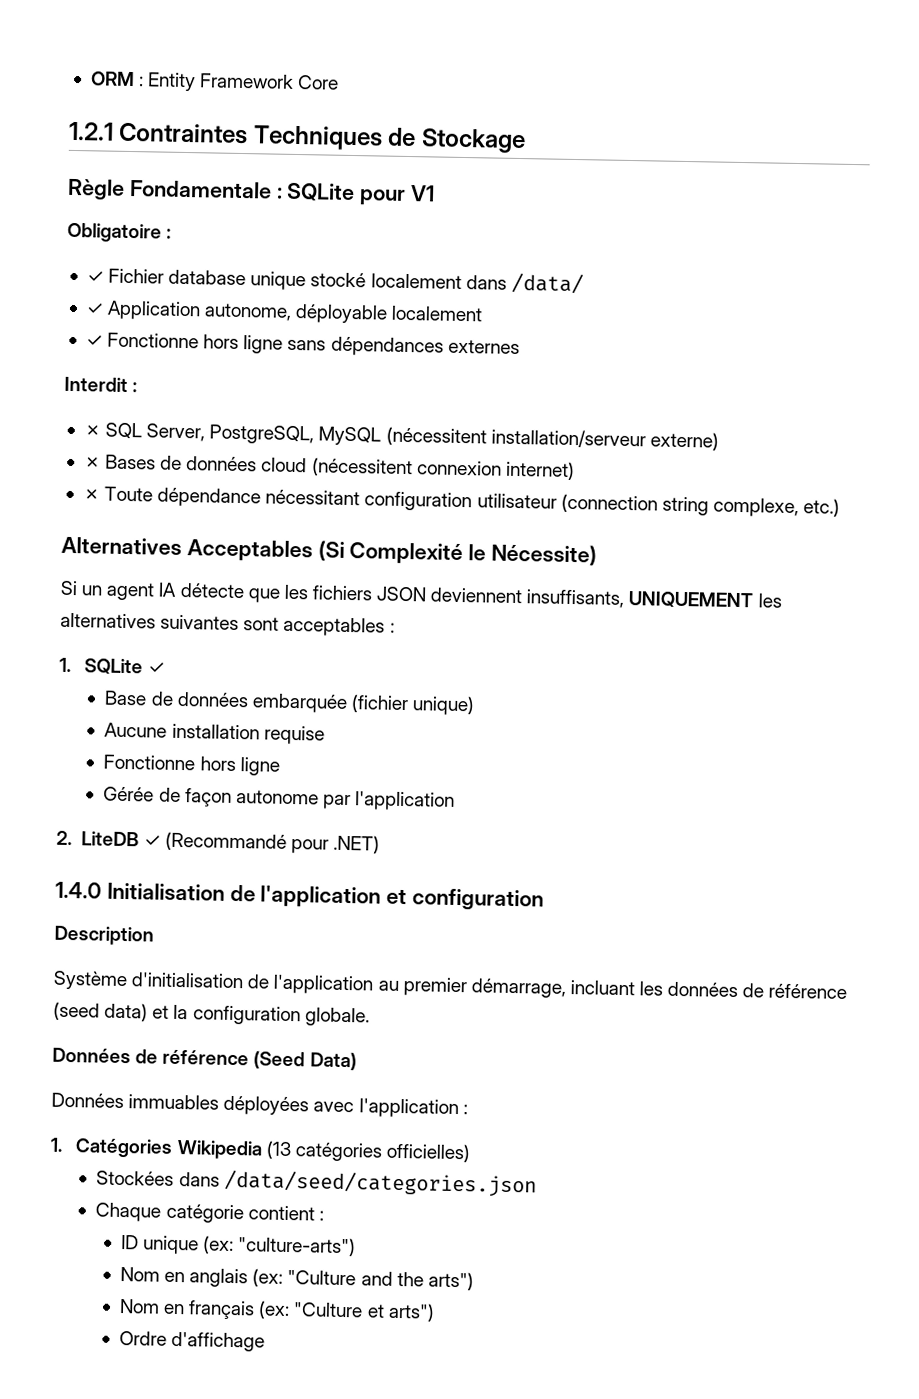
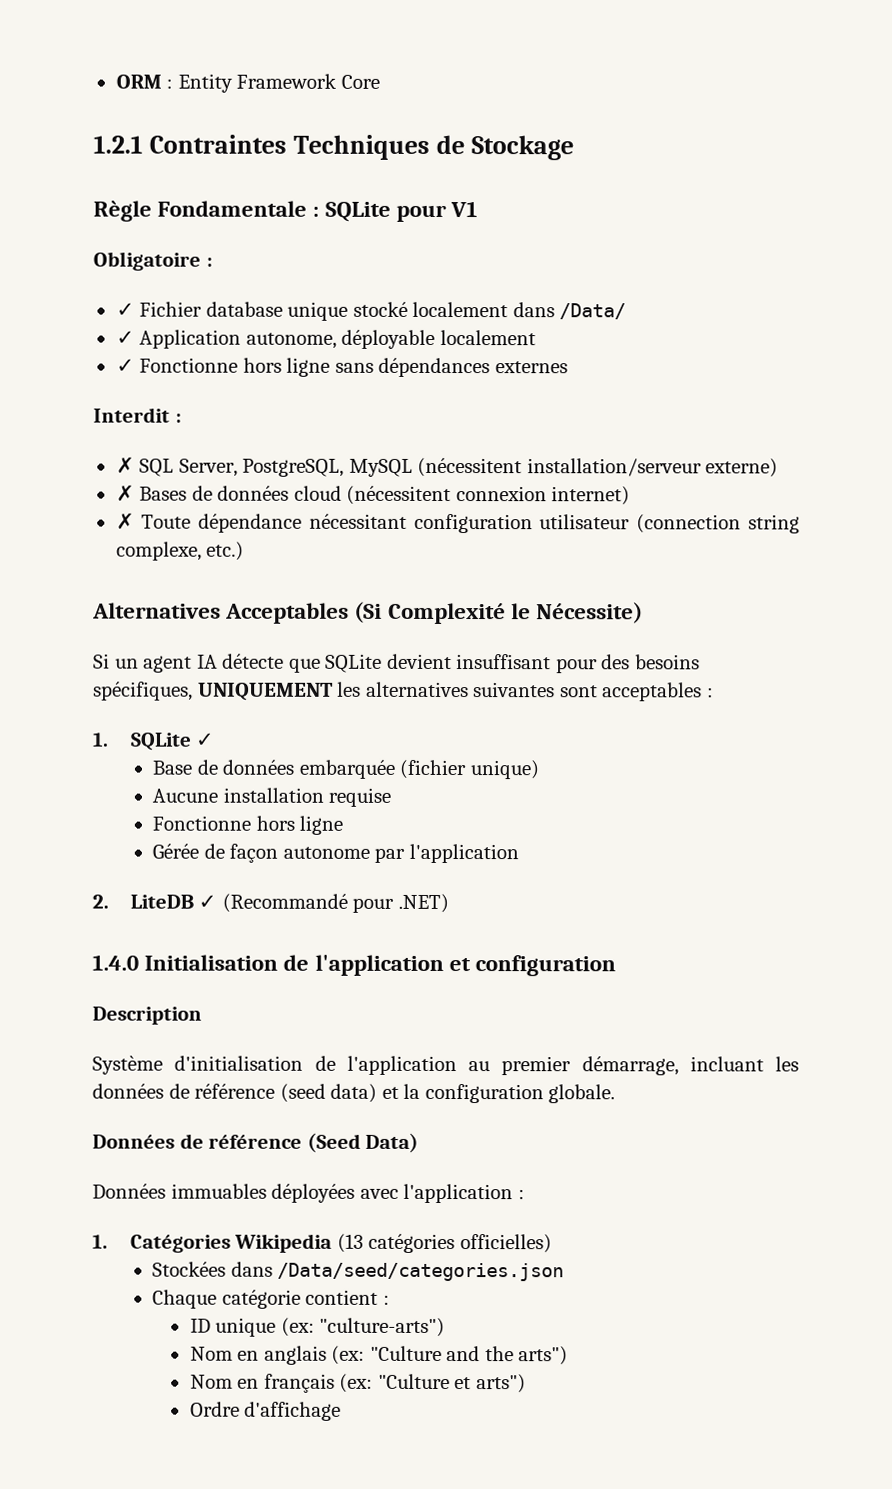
[510,272,584,295] /data/ -> [559,303,627,320] /Data/
[283,584,625,608] les fichiers JSON deviennent insuffisants, -> [325,653,700,674] [93,681,193,701] SQLite devient insuffisant pour des besoins spécifiques,
[223,1169,537,1198] /data/seed/categories.json -> [277,1262,565,1282] /Data/seed/categories.json

